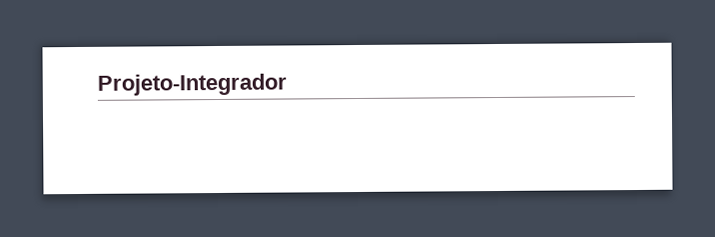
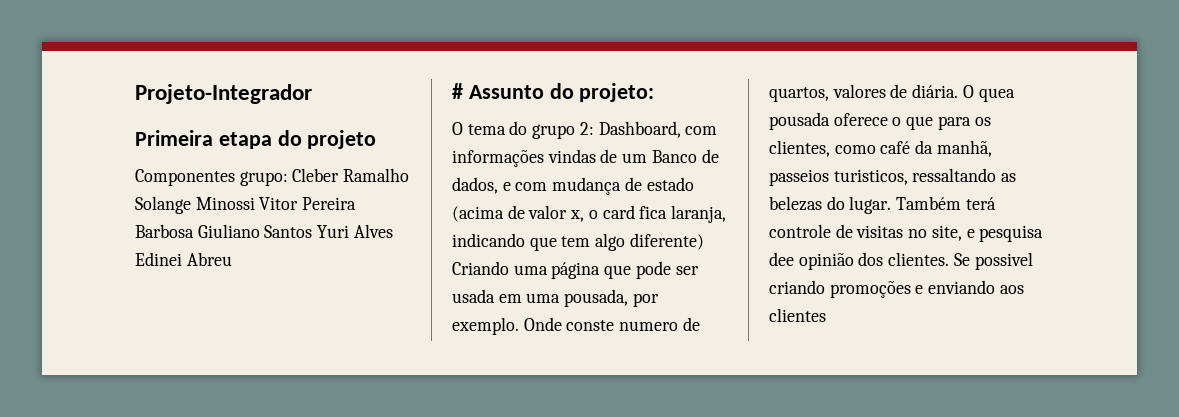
(287, 84) none -> [135,130,377,149] [135,168,410,186] [135,196,357,214] [135,224,393,238] [135,252,232,266] [452,83,655,102] [452,121,718,139] [452,149,719,167] [452,177,694,195] [452,205,727,223] [452,233,704,251] [452,261,699,279] [452,289,659,307] [452,317,700,335] [769,84,1015,102] [769,112,991,130] [769,140,992,157] [769,168,1017,186] [769,196,996,214] [769,224,1044,242] [769,252,1033,270] [769,280,1024,298] [769,308,826,322] // Primeira etapa do projeto // Componentes grupo: Cleber Ramalho Solange Minossi Vitor Pereira Barbosa Giuliano Santos Yuri Alves Edinei Abreu // # Assunto do projeto: // O tema do grupo 2: Dashboard, com informações vindas de um Banco de dados, e com mudança de estado (acima de valor x, o card fica laranja, indicando que tem algo diferente) Criando uma página que pode ser usada em uma pousada, por exemplo. Onde conste numero de quartos, valores de diária. O quea pousada oferece o que para os clientes, como café da manhã, passeios turisticos, ressaltando as belezas do lugar. Também terá controle de visitas no site, e pesquisa dee opinião dos clientes. Se possivel criando promoções e enviando aos clientes

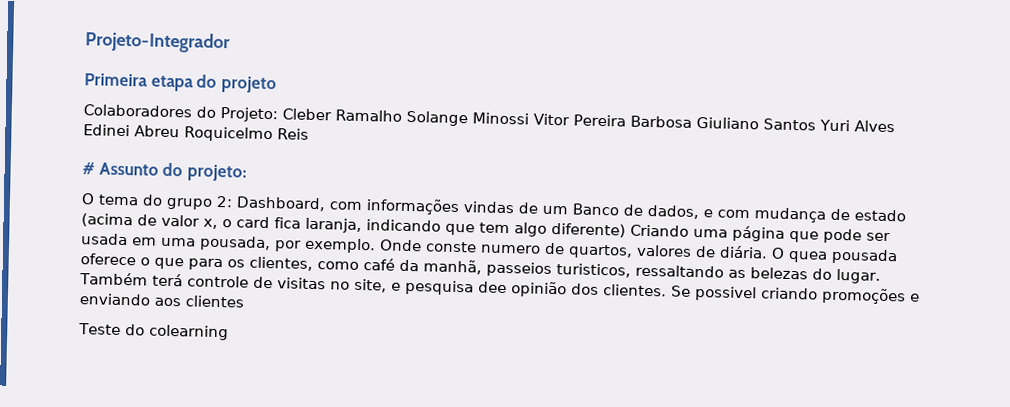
[135,169,288,186] Componentes grupo: -> [83,104,278,123] Colaboradores do Projeto:
(232, 259) none -> [184,126,309,143] Roquicelmo Reis
(826, 315) none -> [78,323,229,341] // Teste do colearning

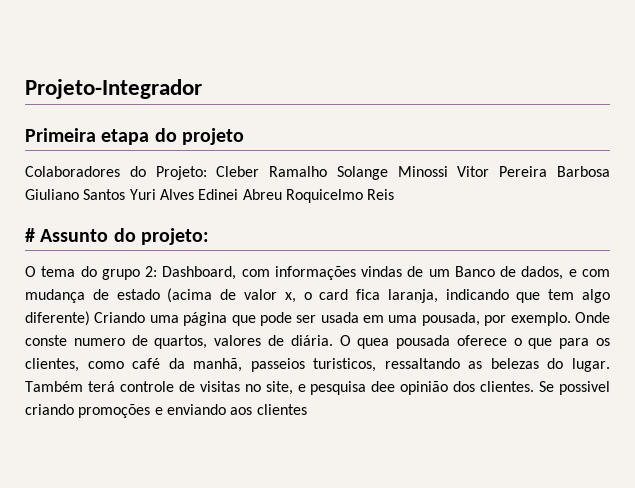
[78,323,229,341] // Teste do colearning -> (307, 409) none

